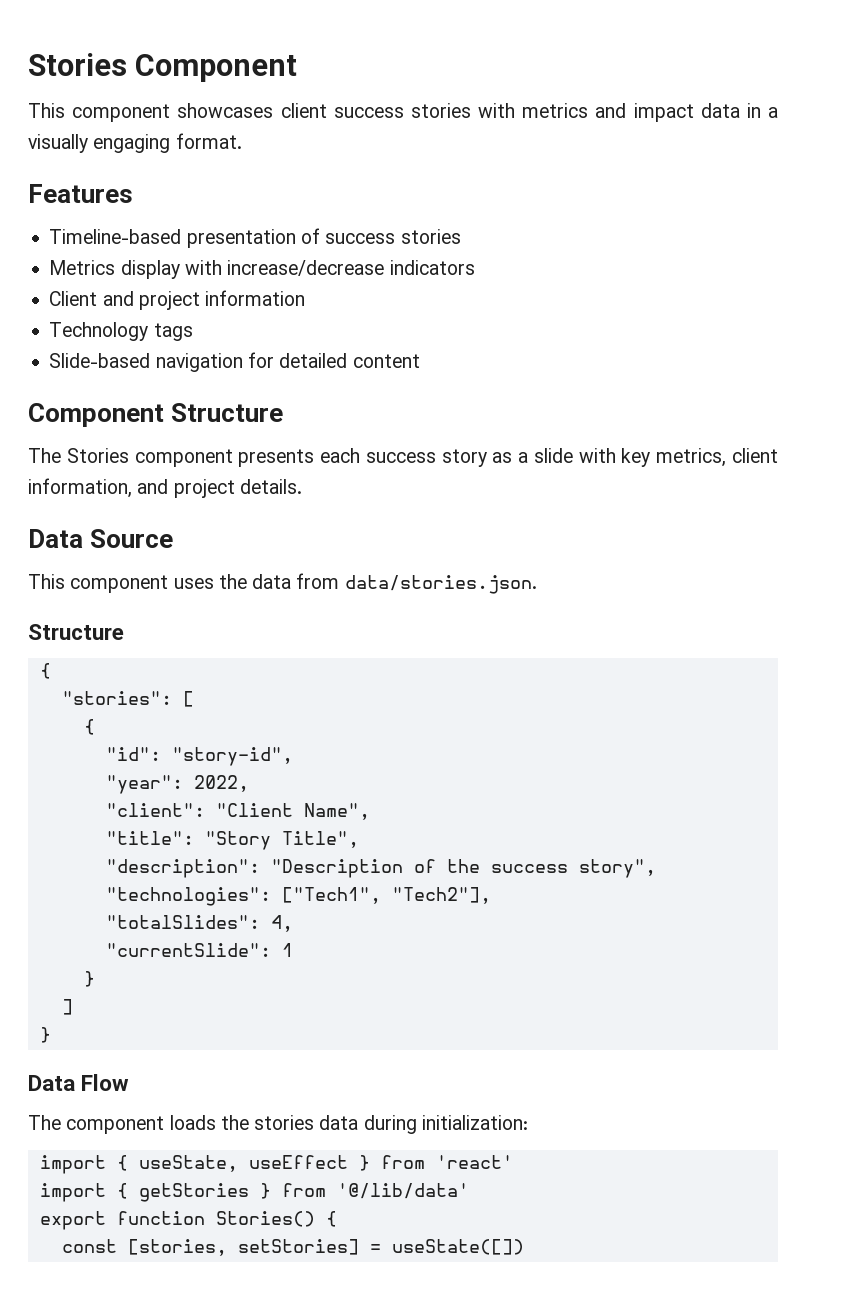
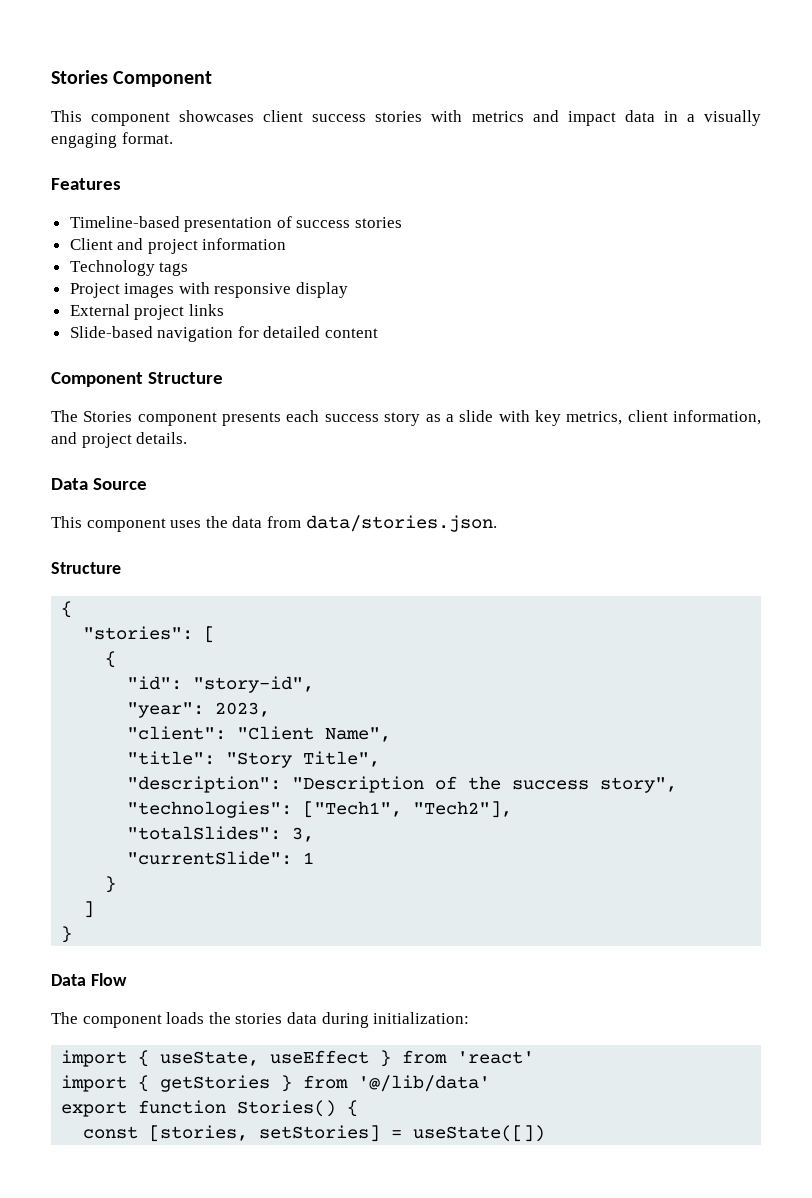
[49,260,475,279] // Metrics display with increase/decrease indicators -> (403, 222) none
(193, 332) none -> [69,282,349,298] [69,304,224,320] // Project images with responsive display // External project links
[193,775,249,792] 2022, -> [215,702,271,717] 2023,
[270,915,293,932] 4, -> [292,827,315,842] 3,

